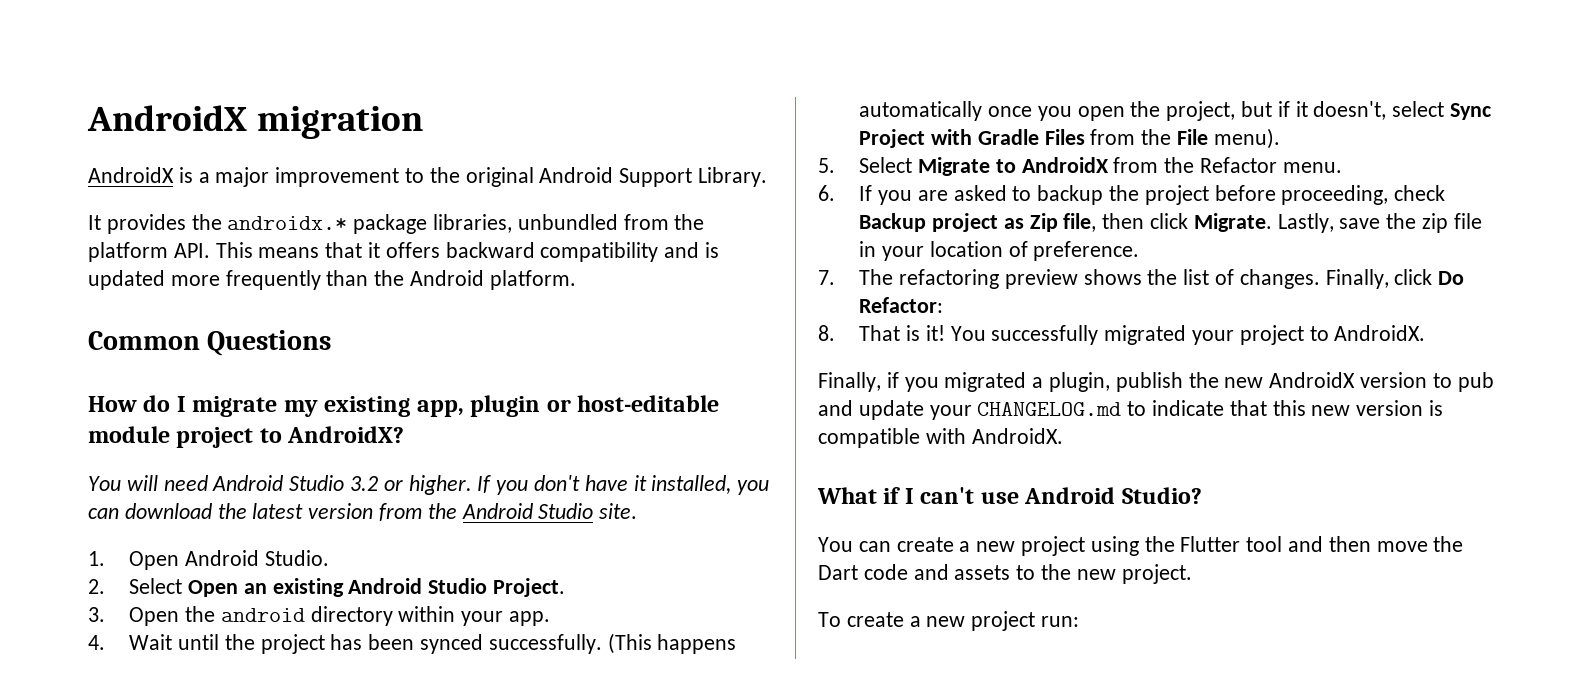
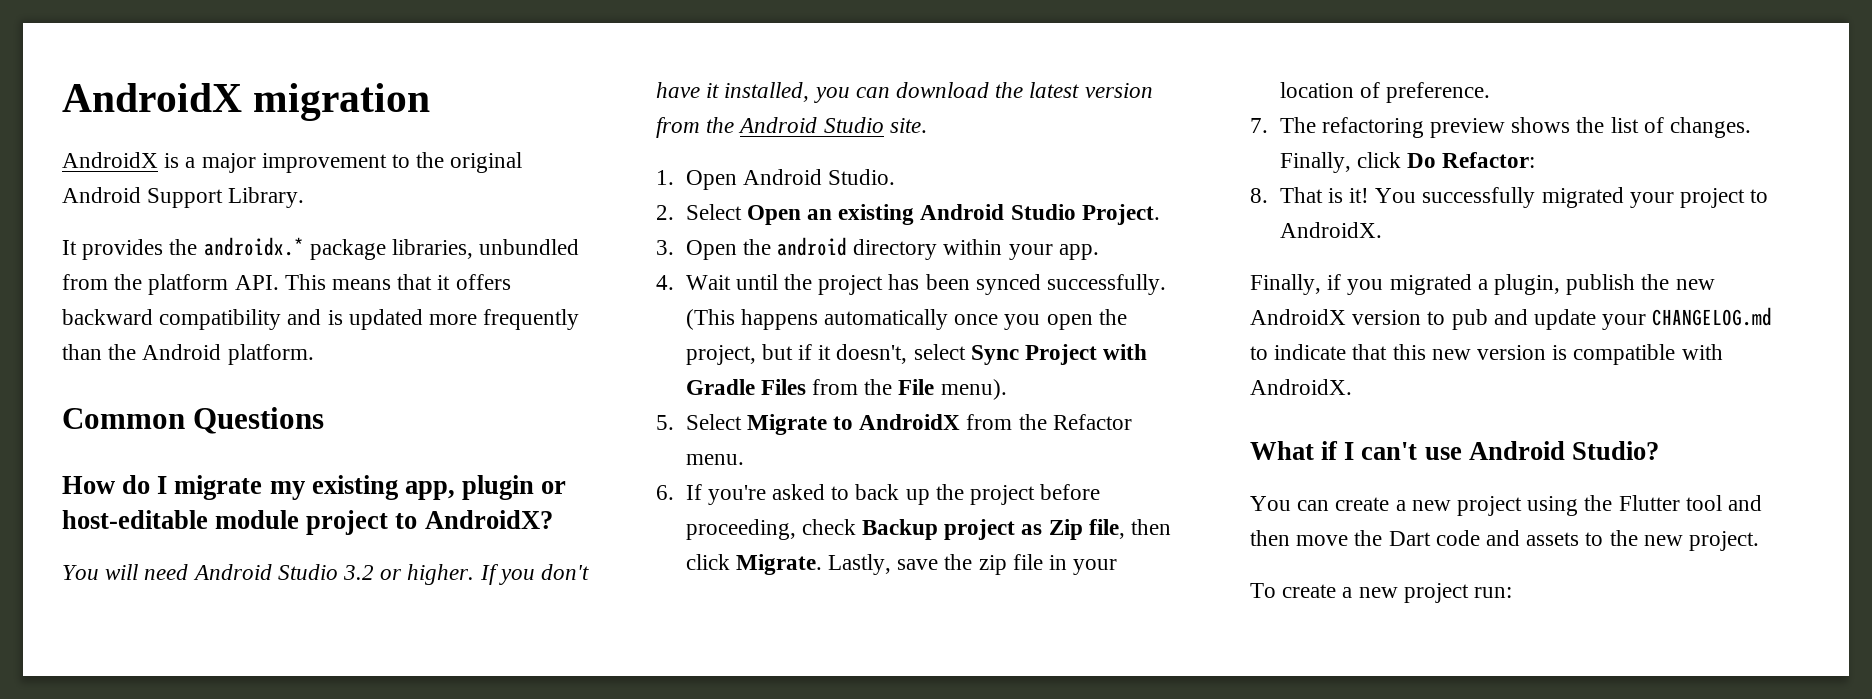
[877,185,1104,205] you are asked to backup -> [707,484,930,505] you're asked to back up

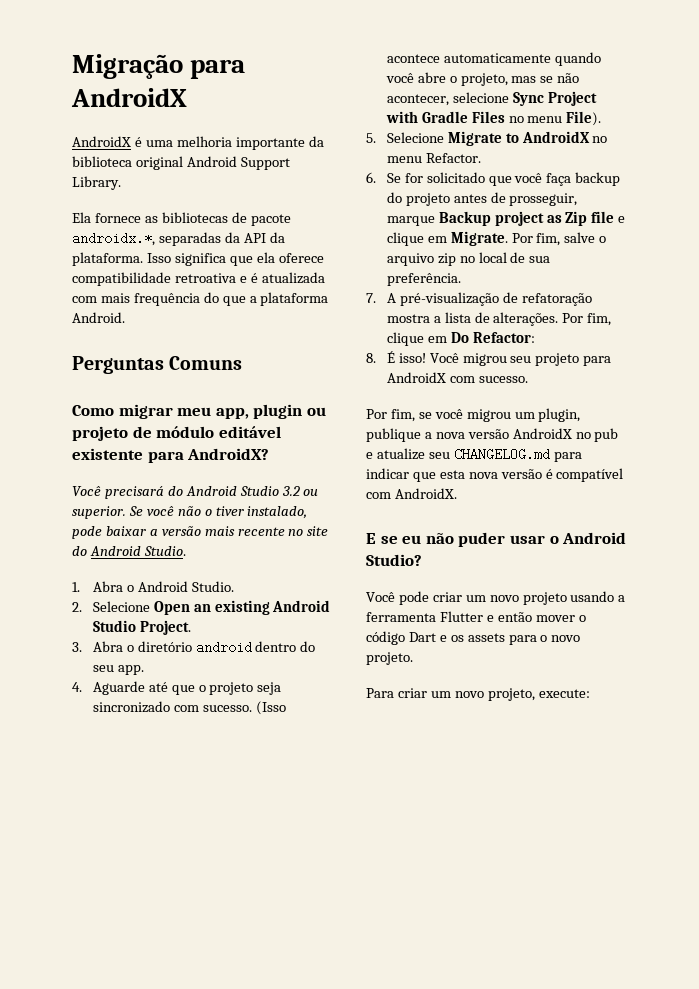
[62,83,431,121] [62,152,523,173] [62,187,305,208] [62,237,580,260] [62,274,511,295] [62,309,580,330] [62,344,314,365] [62,407,325,434] [62,475,567,500] [62,510,553,535] [62,564,590,585] [656,82,1153,103] [656,117,927,138] [656,169,895,190] [656,204,742,220] AndroidX migration // AndroidX is a major improvement to the original Android Support Library. // It provides the androidx.* package libraries, unbundled from the platform API. This means that it offers backward compatibility and is updated more frequently than the Android platform. // Common Questions // How do I migrate my existing app, plugin or host-editable module project to AndroidX? // You will need Android Studio 3.2 or higher. If you don't have it installed, you can download the latest version from the Android Studio site. // 1. Open Android Studio. // 2. Select -> [72,54,246,79] [71,88,187,107] [72,136,324,150] [72,156,290,170] [72,176,121,190] [72,212,291,226] [72,232,285,246] [72,252,324,266] [72,272,325,286] [72,292,329,306] [72,312,125,323] [72,356,243,374] [72,404,326,419] [72,426,281,441] [72,448,270,463] [72,486,319,499] [72,506,308,519] [72,526,329,539] [72,546,186,556] [72,581,234,592] [72,601,150,612] Migração para AndroidX // AndroidX é uma melhoria importante da biblioteca original Android Support Library. // Ela fornece as bibliotecas de pacote androidx.*, separadas da API da plataforma. Isso significa que ela oferece compatibilidade retroativa e é atualizada com mais frequência do que a plataforma Android. // Perguntas Comuns // Como migrar meu app, plugin ou projeto de módulo editável existente para AndroidX? // Você precisará do Android Studio 3.2 ou superior. Se você não o tiver instalado, pode baixar a versão mais recente no site do Android Studio. // 1. Abra o Android Studio. // 2. Selecione
[685,237,1099,260] [656,274,1166,295] [685,309,1127,330] [685,344,966,365] Open the android directory within your app. // 4. Wait until the project has been synced successfully. (This happens automatically once you open the project, but if it doesn't, select -> [92,641,316,654] [92,665,144,675] [72,681,282,695] [92,701,286,715] [386,52,601,66] [385,72,580,86] [386,92,509,106] Abra o diretório android dentro do seu app. // 4. Aguarde até que o projeto seja sincronizado com sucesso. (Isso acontece automaticamente quando você abre o projeto, mas se não acontecer, selecione
[811,379,1007,400] from the File menu). -> [508,111,602,126] no menu File).
[685,414,742,430] Select -> [386,132,444,143] Selecione
[966,414,1132,430] [685,454,744,465] [656,484,1101,505] [685,519,1171,540] [685,554,1118,575] [1279,82,1490,103] [1250,117,1751,138] [1279,152,1536,173] [1250,187,1769,208] [1279,222,1382,238] [1250,274,1715,295] [1250,307,1773,330] [1250,344,1723,365] [1250,379,1352,395] [1250,441,1659,460] [1250,495,1763,516] [1250,530,1760,551] [1250,583,1513,603] from the Refactor menu. // 6. If you're asked to back up the project before proceeding, check Backup project as Zip file, then click Migrate. Lastly, save the zip file in your location of preference. // 7. The refactoring preview shows the list of changes. Finally, click Do Refactor: // 8. That is it! You successfully migrated your project to AndroidX. // Finally, if you migrated a plugin, publish the new AndroidX version to pub and update your CHANGELOG.md to indicate that this new version is compatible with AndroidX. // What if I can't use Android Studio? // You can create a new project using the Flutter tool and then move the Dart code and assets to the new project. // To create a new project run: -> [592,136,608,143] [386,153,481,163] [366,172,621,186] [386,192,578,206] [386,211,626,226] [386,231,607,246] [386,252,551,266] [386,273,461,286] [366,292,592,306] [386,312,612,326] [386,332,535,346] [366,351,612,366] [386,372,528,383] [366,408,581,422] [366,428,619,442] [366,448,582,462] [366,468,624,482] [366,488,457,499] [366,532,627,547] [366,554,422,566] [366,591,626,605] [366,611,586,622] [366,631,581,645] [366,652,413,665] [366,688,590,701] no menu Refactor. // 6. Se for solicitado que você faça backup do projeto antes de prosseguir, marque Backup project as Zip file e clique em Migrate. Por fim, salve o arquivo zip no local de sua preferência. // 7. A pré-visualização de refatoração mostra a lista de alterações. Por fim, clique em Do Refactor: // 8. É isso! Você migrou seu projeto para AndroidX com sucesso. // Por fim, se você migrou um plugin, publique a nova versão AndroidX no pub e atualize seu CHANGELOG.md para indicar que esta nova versão é compatível com AndroidX. // E se eu não puder usar o Android Studio? // Você pode criar um novo projeto usando a ferramenta Flutter e então mover o código Dart e os assets para o novo projeto. // Para criar um novo projeto, execute:

